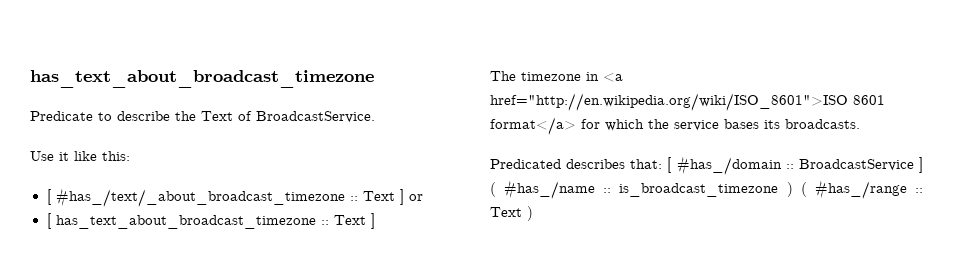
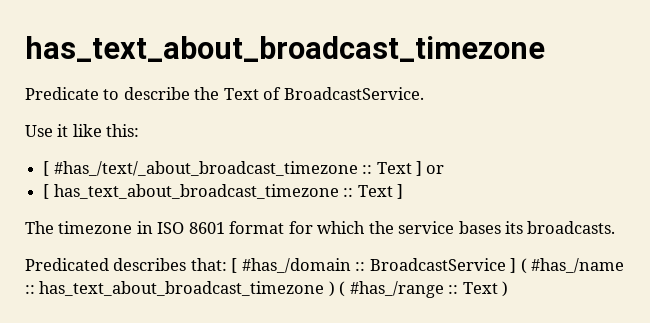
[603,73,623,82] [490,93,885,111] [490,117,576,135] <a href="http://en.wikipedia.org/wiki/ISO_8601">ISO 8601 format</a> -> [157,221,285,234] ISO 8601 format
[619,183,779,197] is_broadcast_timezone -> [39,281,325,296] has_text_about_broadcast_timezone

